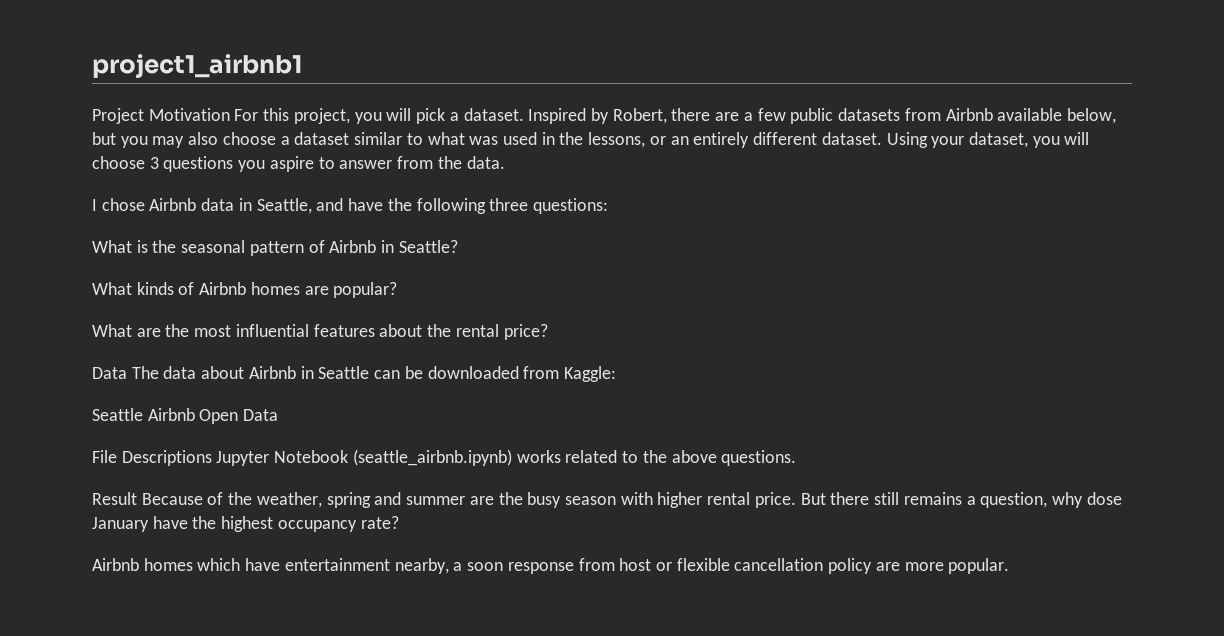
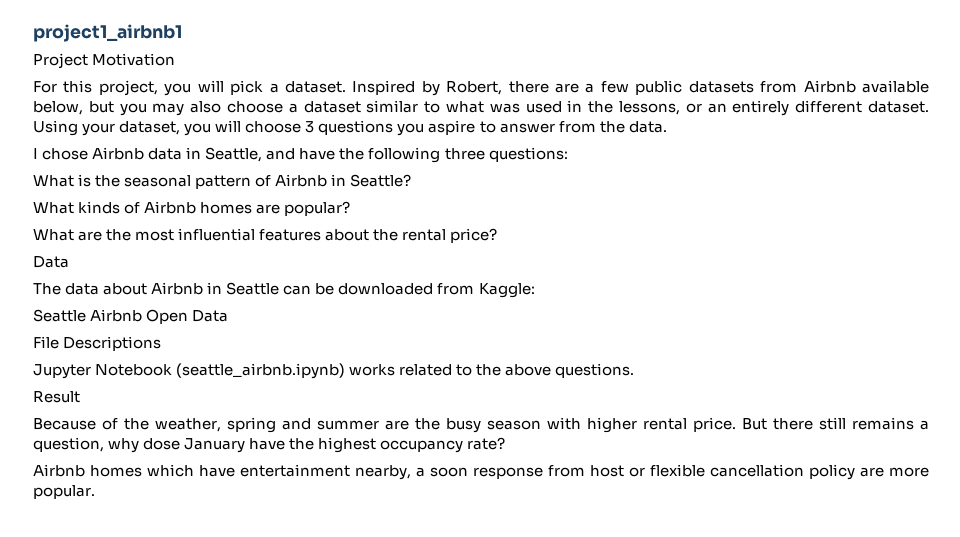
(230, 114) none -> (176, 59) //
(127, 373) none -> (69, 262) //
(212, 458) none -> (162, 343) //
(137, 498) none -> (80, 397) //

